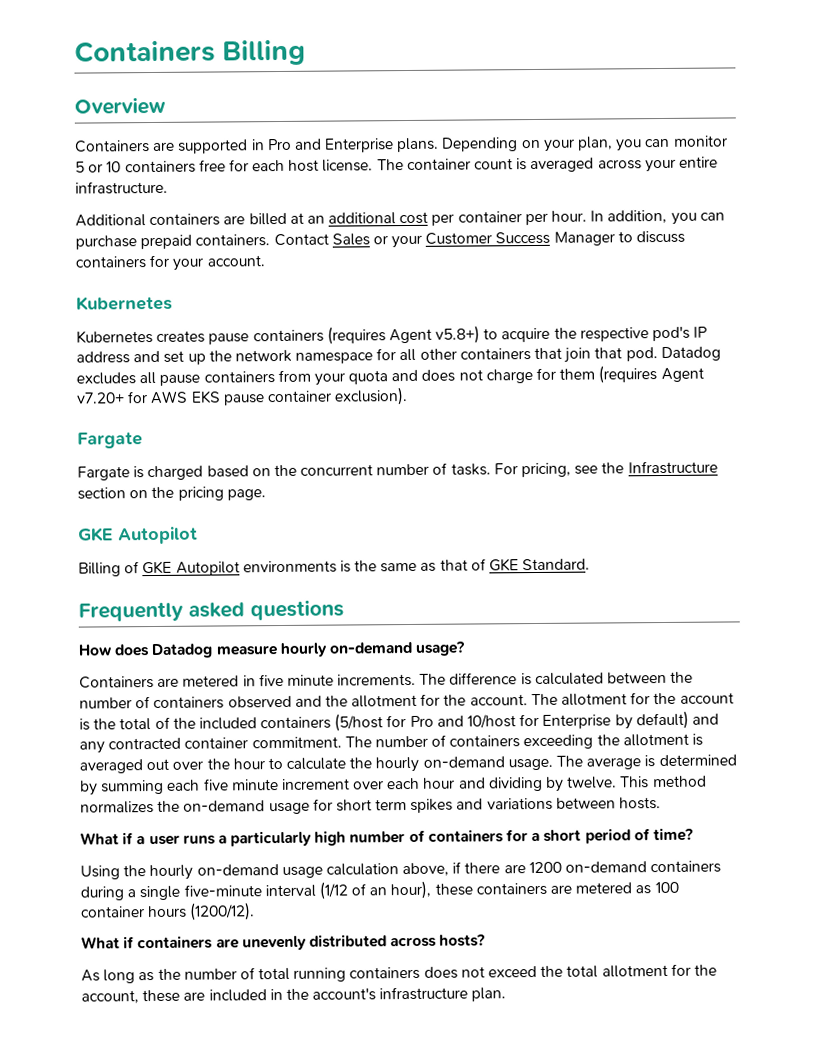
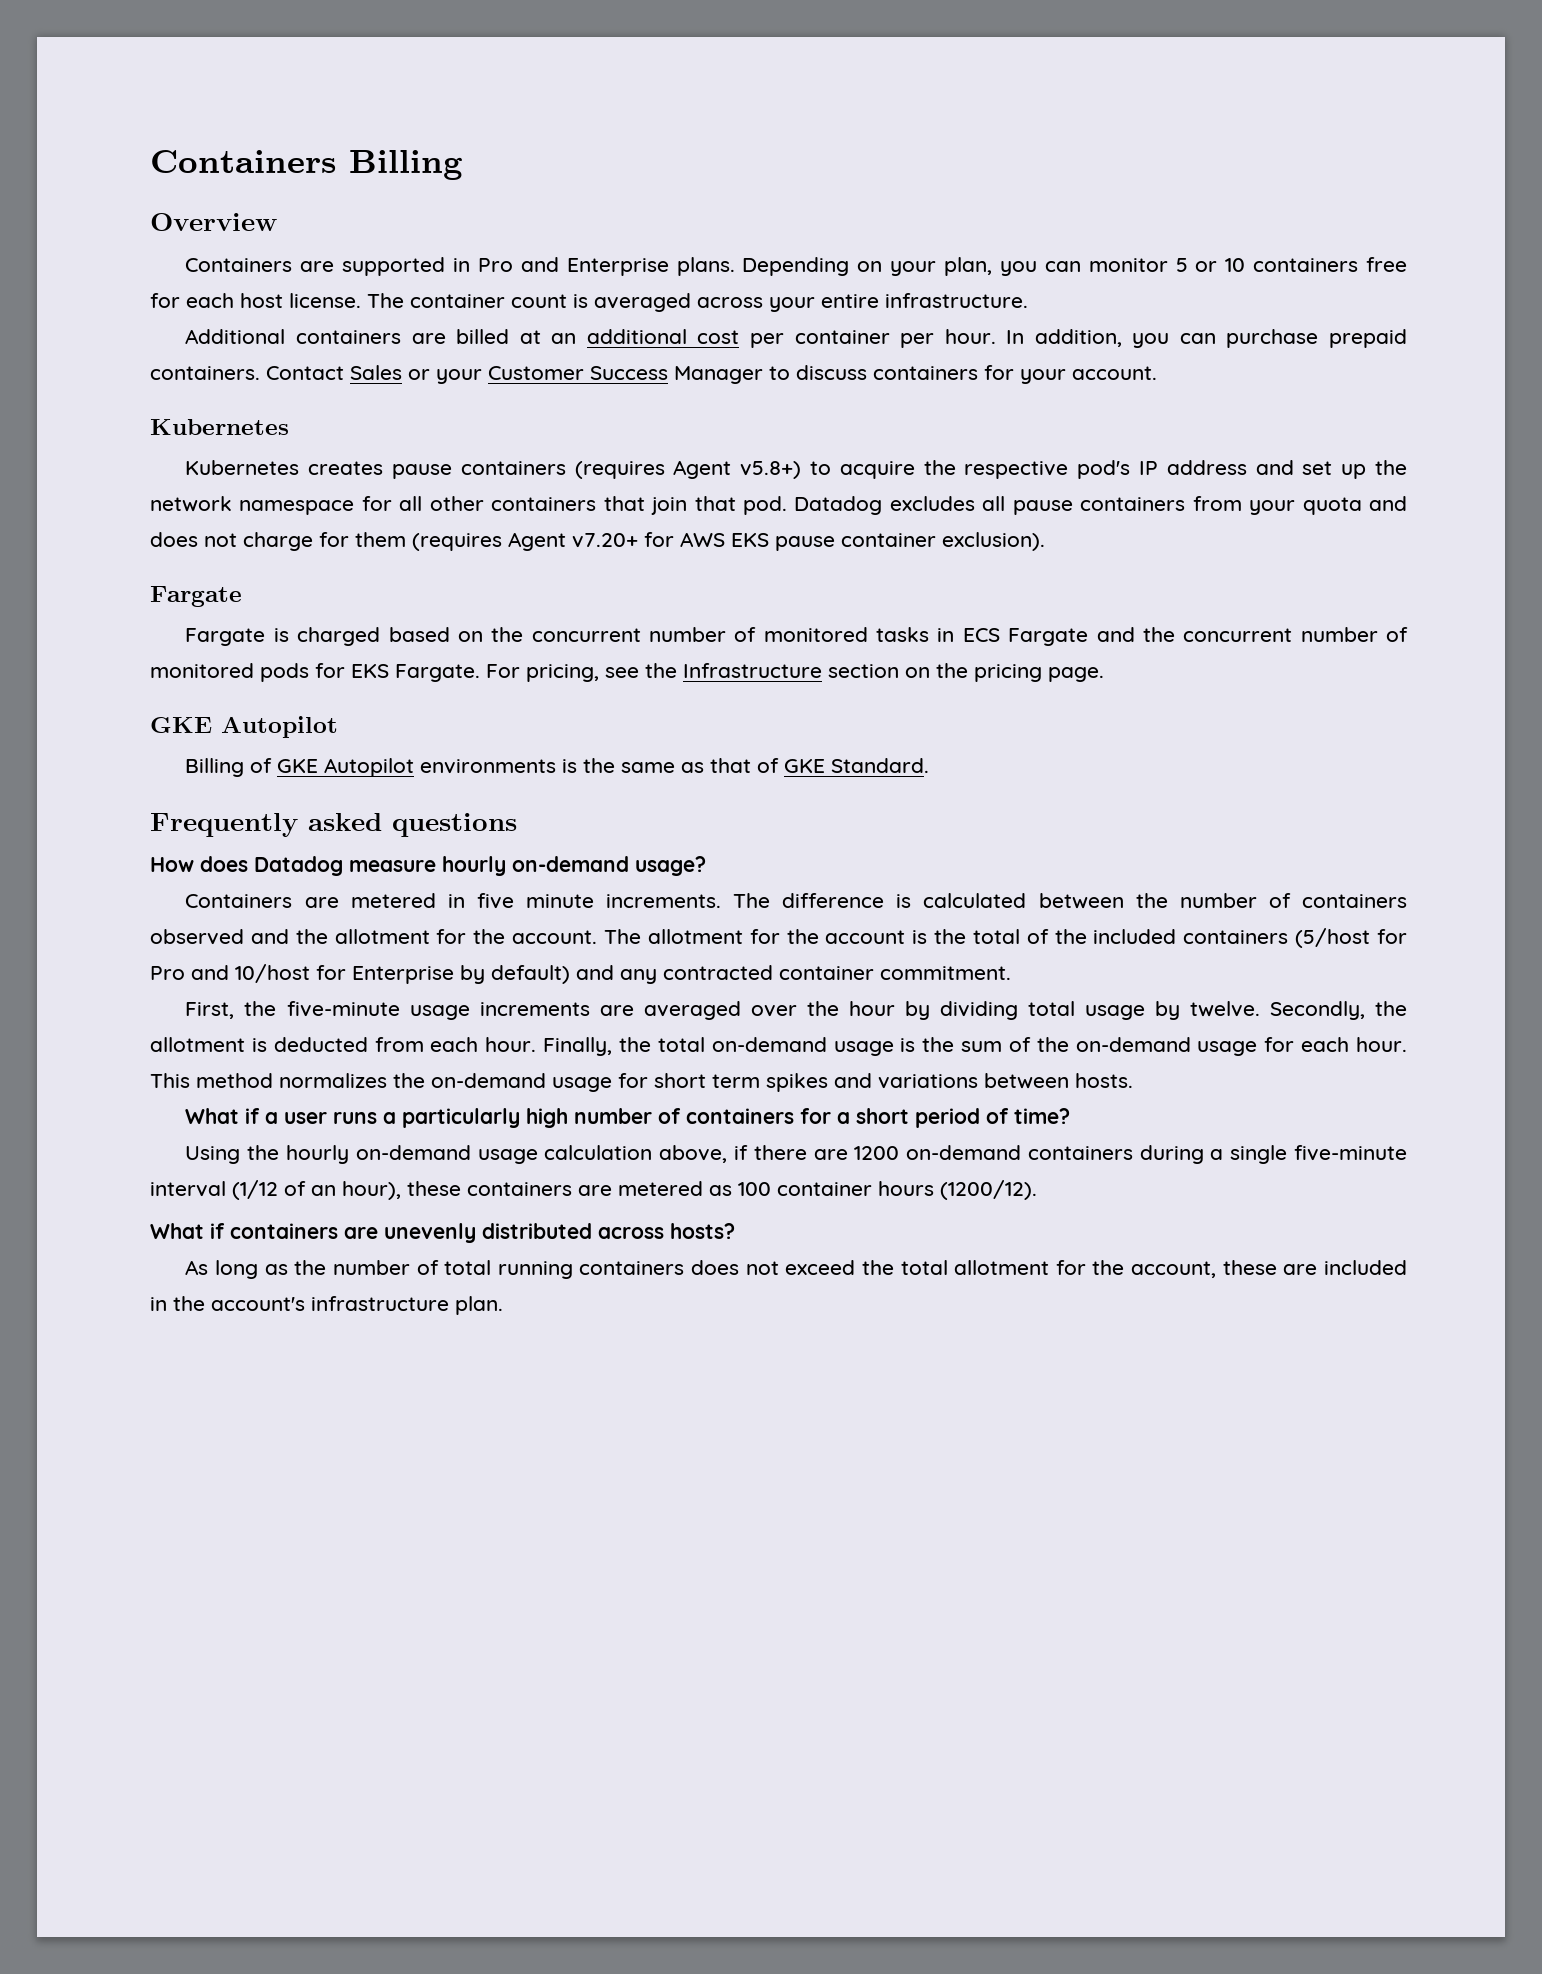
[450,463,491,476] tasks. -> [763,627,1409,646] [150,663,480,682] monitored tasks in ECS Fargate and the concurrent number of monitored pods for EKS Fargate.
[344,733,704,750] [79,754,737,774] [80,776,618,796] The number of containers exceeding the allotment is averaged out over the hour to calculate the hourly on-demand usage. The average is determined by summing each five minute increment over each hour and dividing by twelve. -> [185,1001,1407,1020] [150,1037,1407,1056] // First, the five-minute usage increments are averaged over the hour by dividing total usage by twelve. Secondly, the allotment is deducted from each hour. Finally, the total on-demand usage is the sum of the on-demand usage for each hour.

